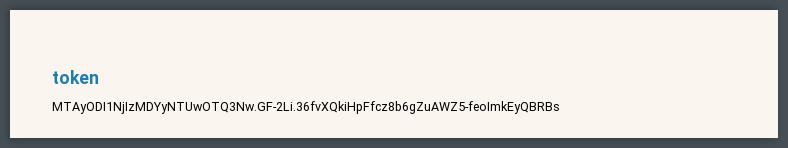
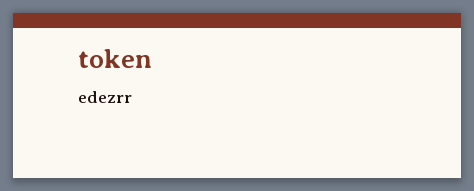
[52,101,560,114] MTAyODI1NjIzMDYyNTUwOTQ3Nw.GF-2Li.36fvXQkiHpFfcz8b6gZuAWZ5-feoImkEyQBRBs -> [78,91,132,103] edezrr

